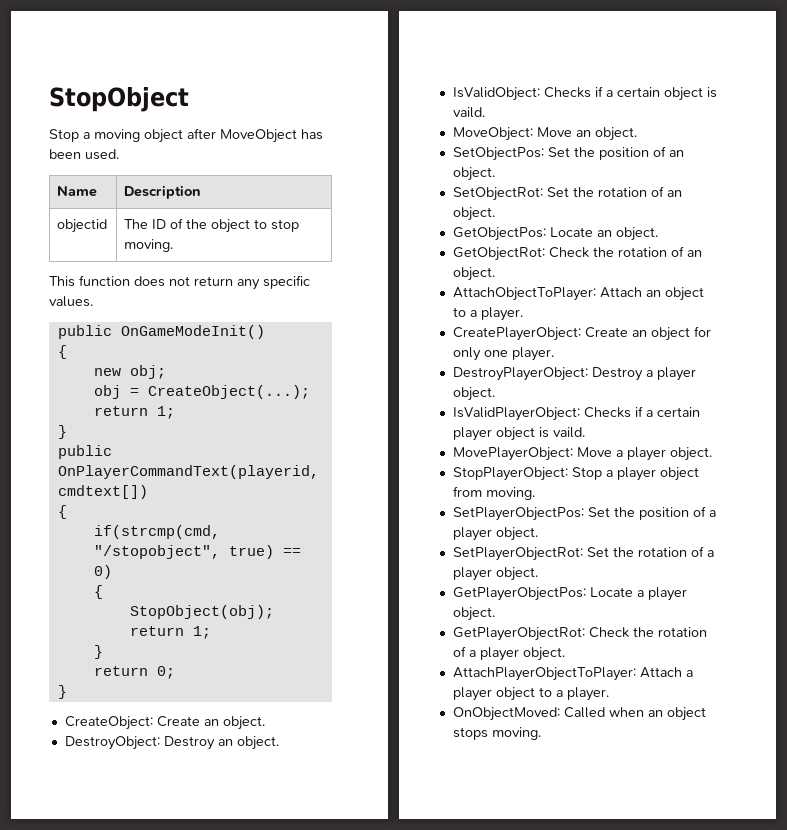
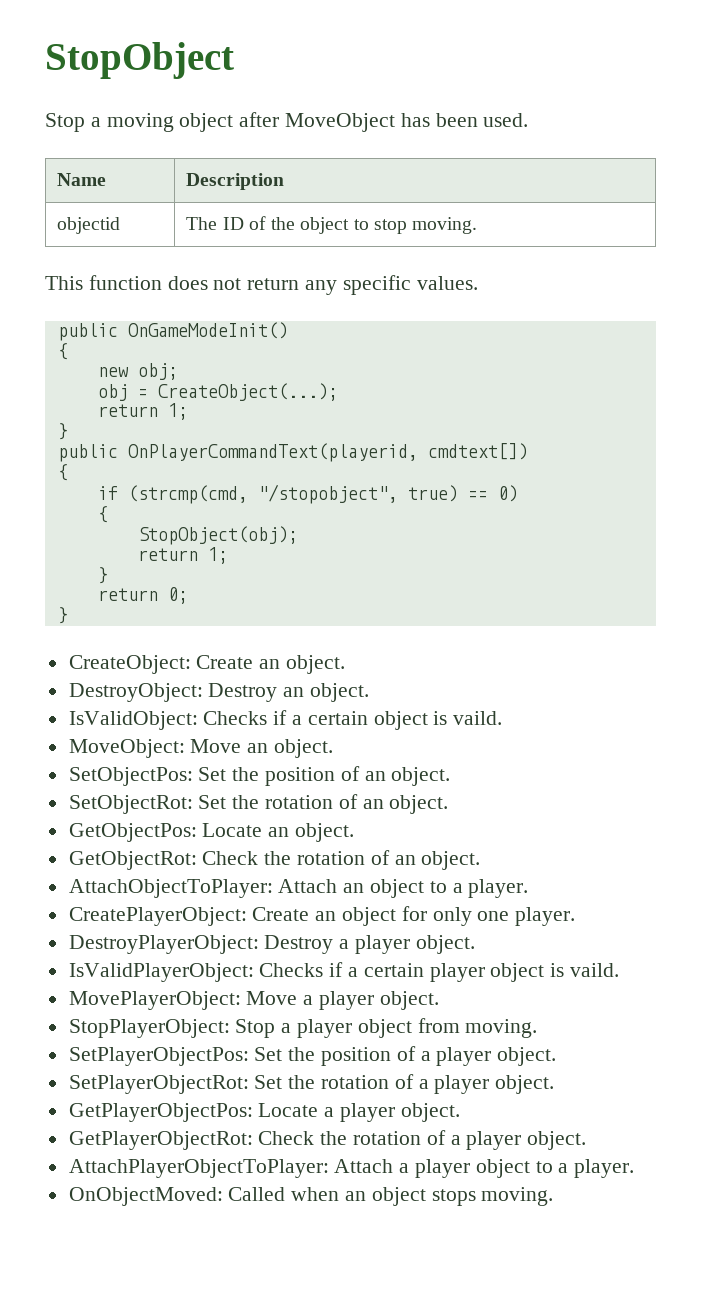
[93,525,220,539] if(strcmp(cmd, -> [97,485,248,504] if (strcmp(cmd,

